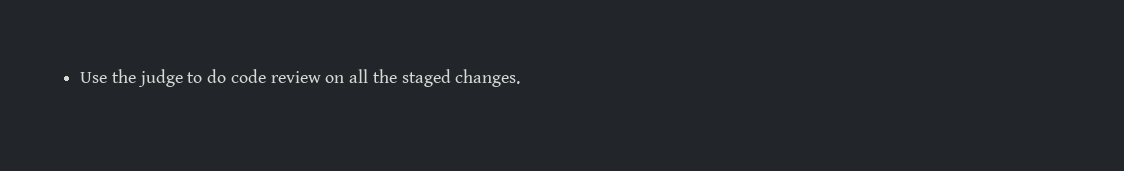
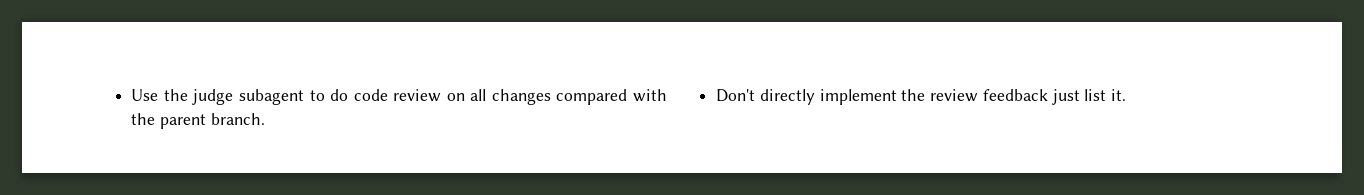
(183, 78) none -> [238,89,304,105] subagent
[372,69,521,87] the staged changes. -> [491,89,667,105] [131,113,265,129] [716,89,1127,105] changes compared with the parent branch. // Don't directly implement the review feedback just list it.

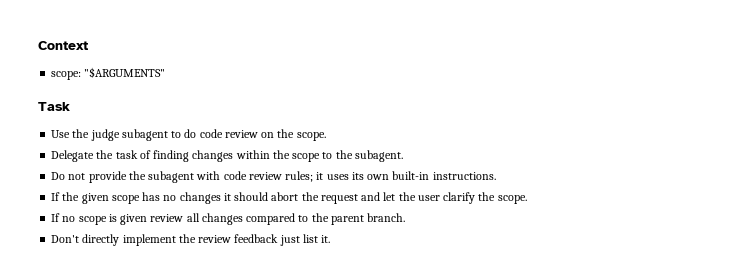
(131, 95) none -> [38,41,88,50] [51,67,166,80] [38,102,70,111] Context // scope: "$ARGUMENTS" // Task //
(465, 97) none -> [277,129,326,141] [51,150,403,162] [51,171,496,183] [51,192,527,204] [51,213,184,225] the scope. // Delegate the task of finding changes within the scope to the subagent. // Do not provide the subagent with code review rules; it uses its own built-in instructions. // If the given scope has no changes it should abort the request and let the user clarify the scope. // If no scope is given review
[633,89,667,102] with -> [298,215,309,222] to

